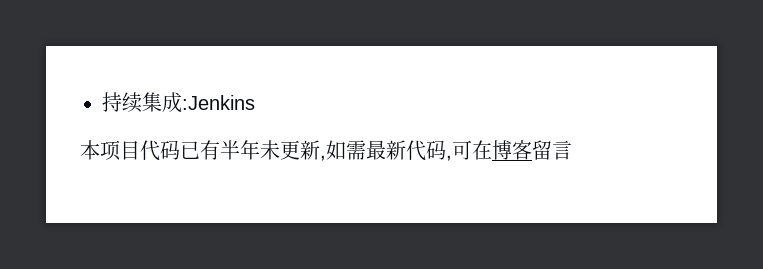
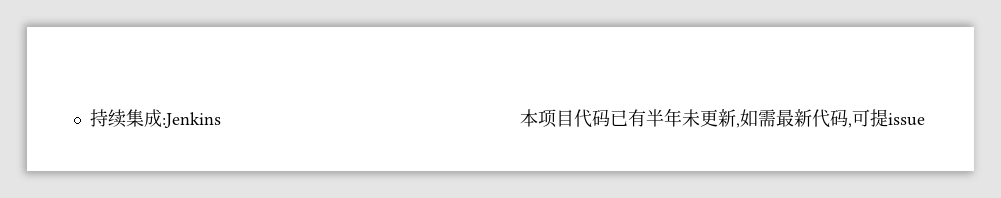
[472,140,572,160] 在博客留言 -> [870,109,925,127] 提issue

